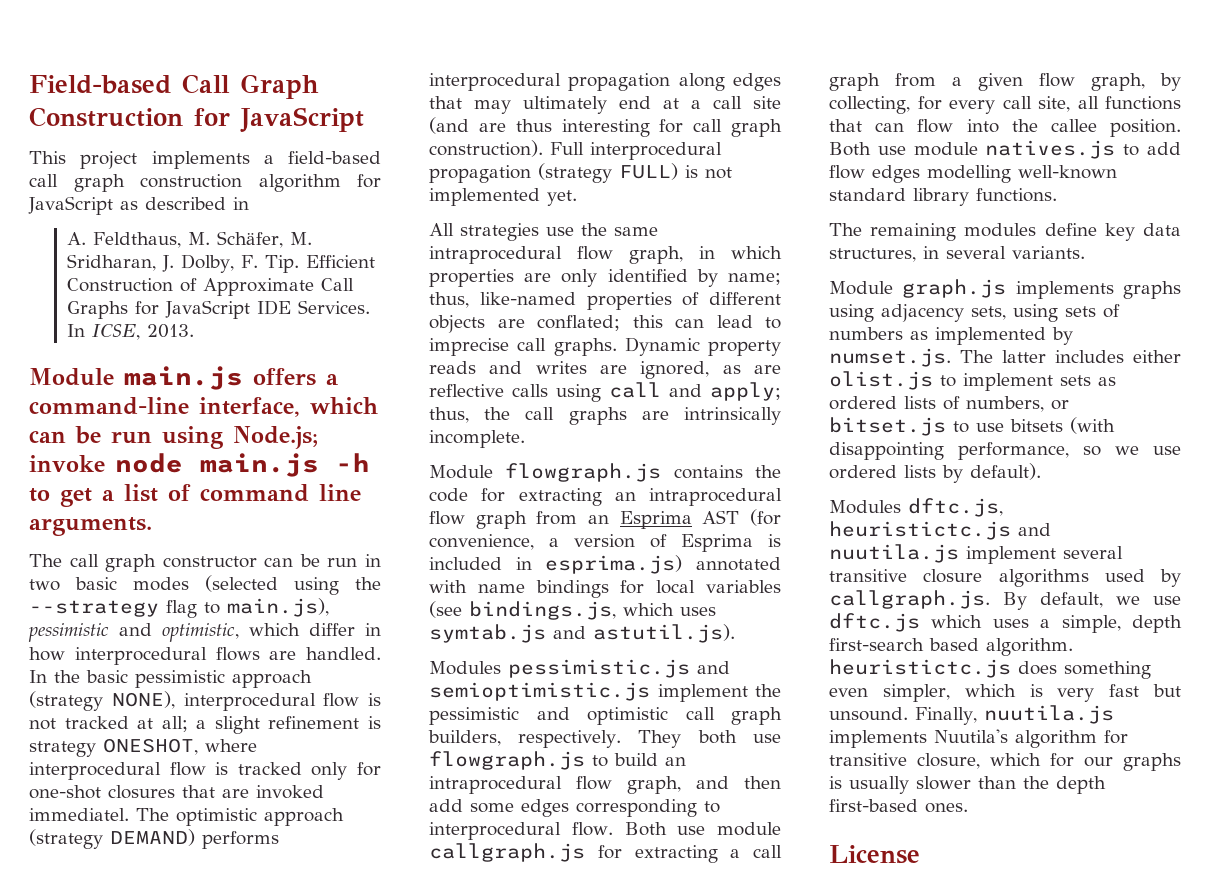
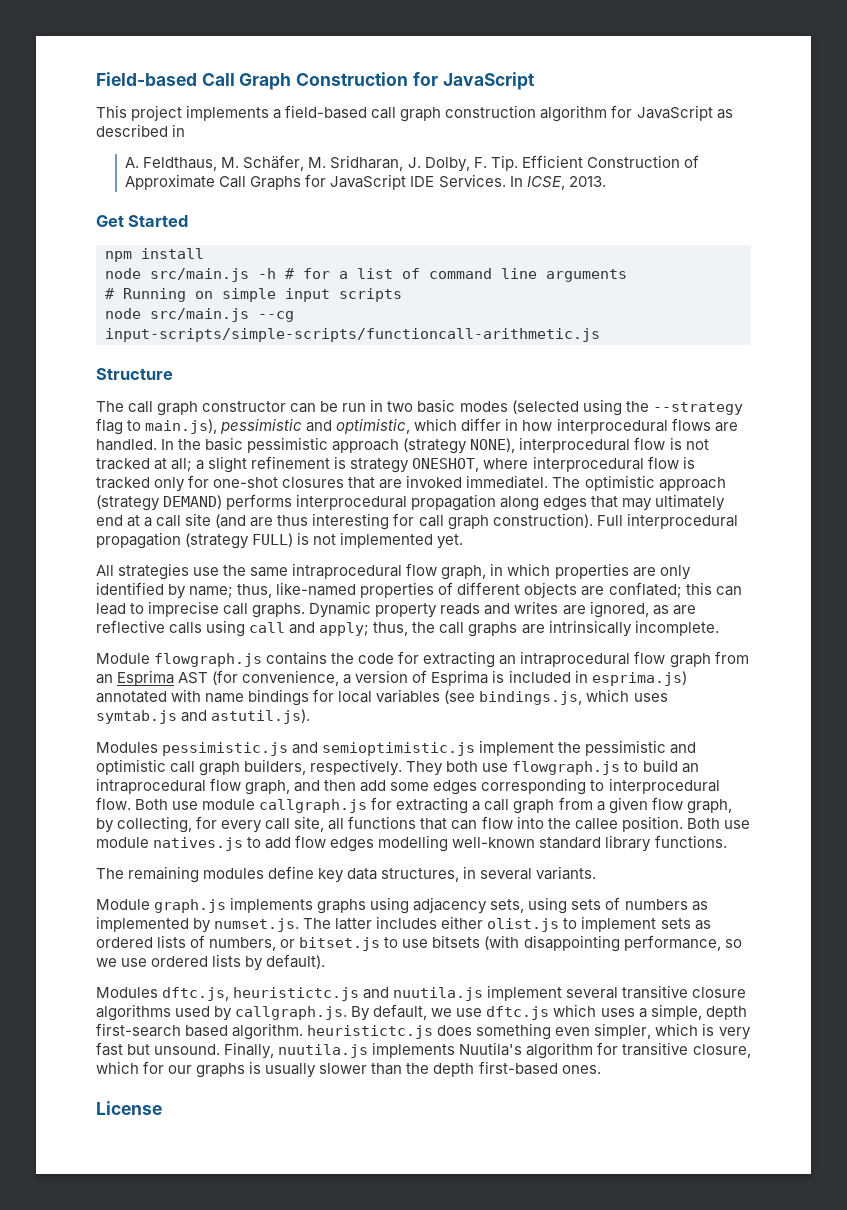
[29,366,338,390] [29,397,378,417] [29,426,318,449] [29,453,370,477] [29,488,92,507] Module main.js offers a command-line interface, which can be run using Node.js; invoke node main.js -h to get -> [96,215,189,227] [105,248,204,262] [105,268,330,282] Get Started // npm install // node src/main.js -h # for
[29,517,152,536] arguments. -> [546,269,627,282] [105,288,402,302] [105,308,294,322] [105,328,600,342] [96,368,173,380] arguments // # Running on simple input scripts // node src/main.js --cg input-scripts/simple-scripts/functioncall-arithmetic.js // Structure

